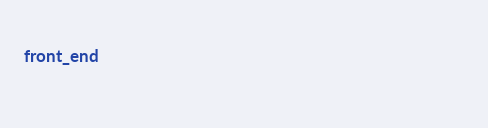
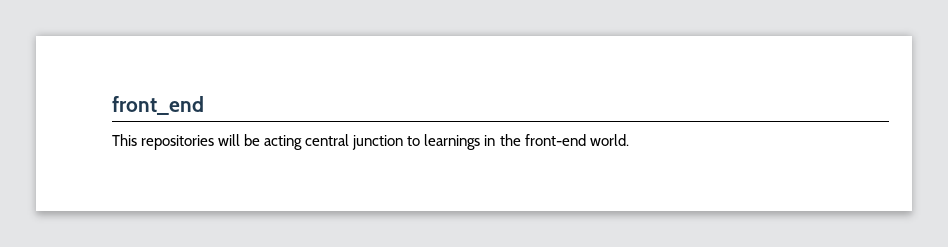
(99, 57) none -> [112,134,629,150] // This repositories will be acting central junction to learnings in the front-end world.

